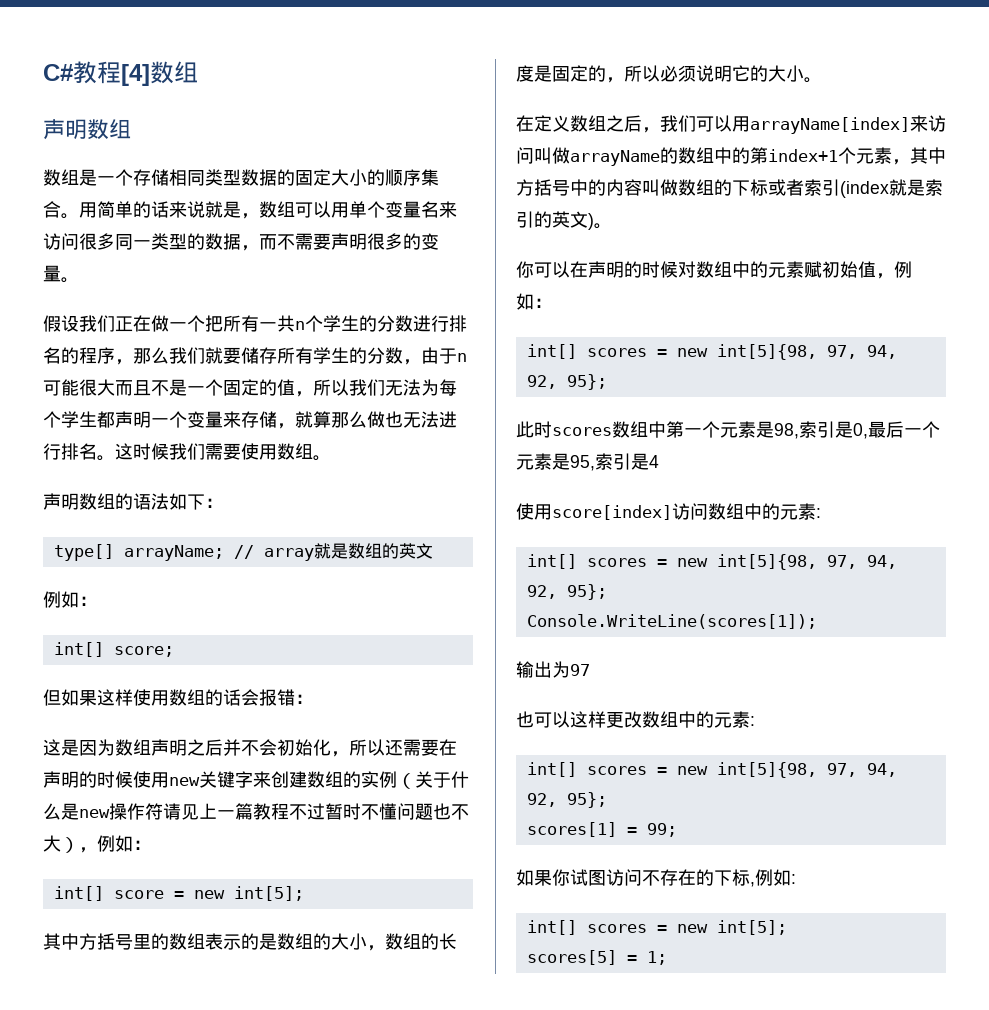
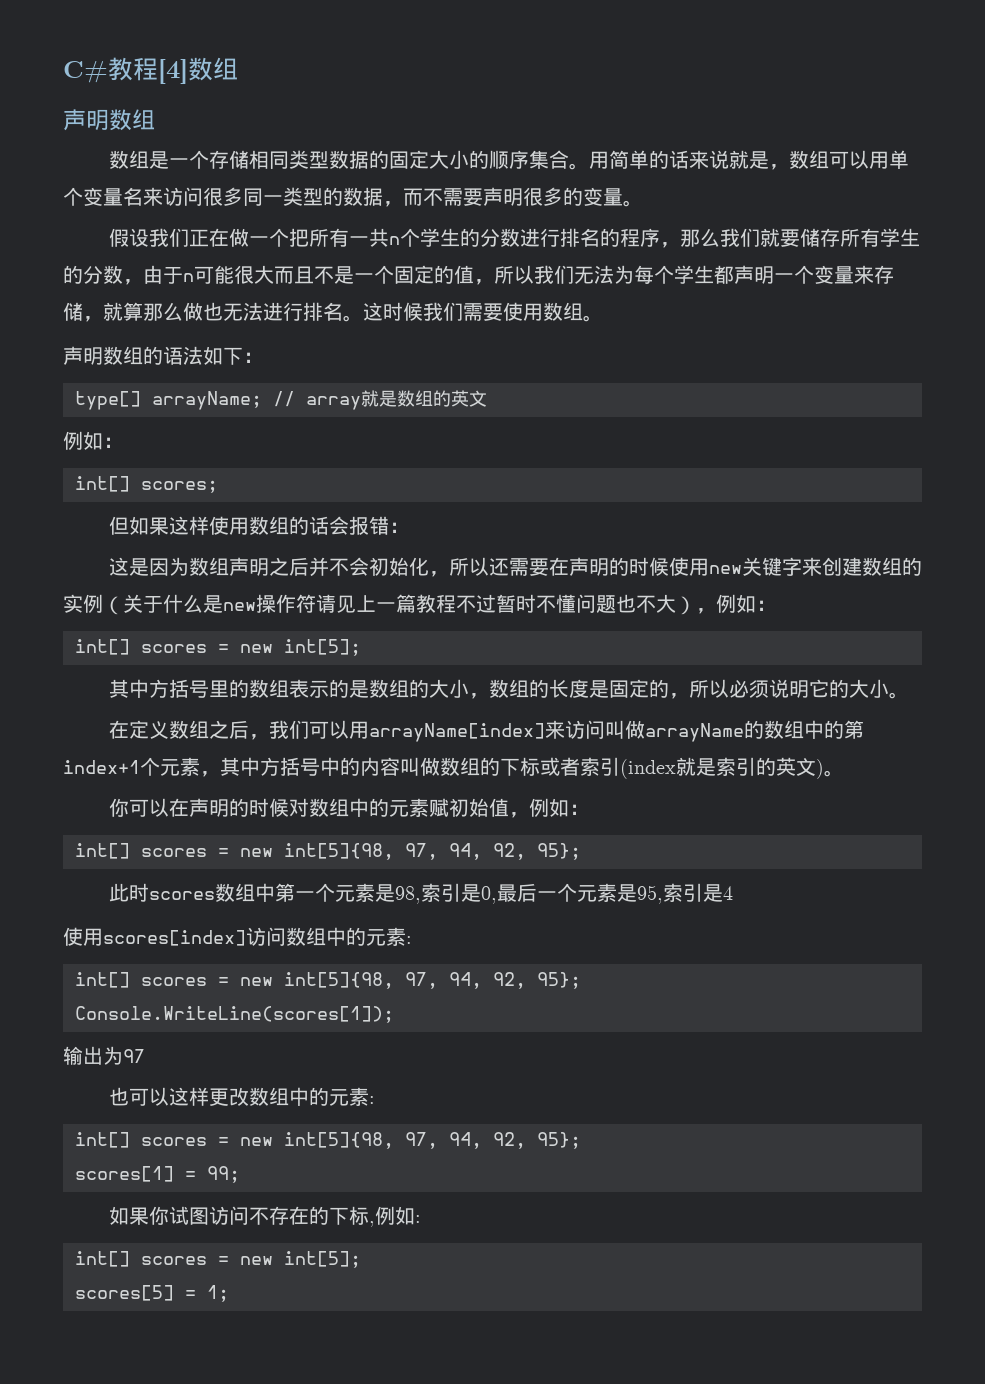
[113,646,174,657] score; -> [141,480,218,493] scores;
[113,890,164,899] score -> [141,644,207,653] scores
[552,505,672,520] score[index] -> [103,930,246,946] scores[index]

